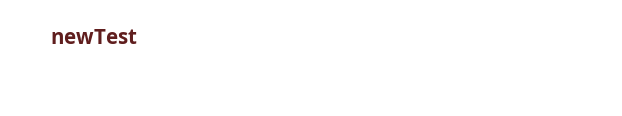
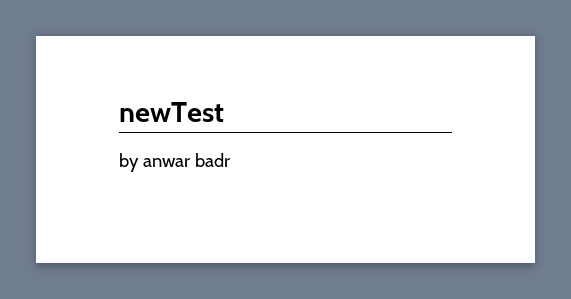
(137, 36) none -> [119,153,230,172] // by anwar badr

